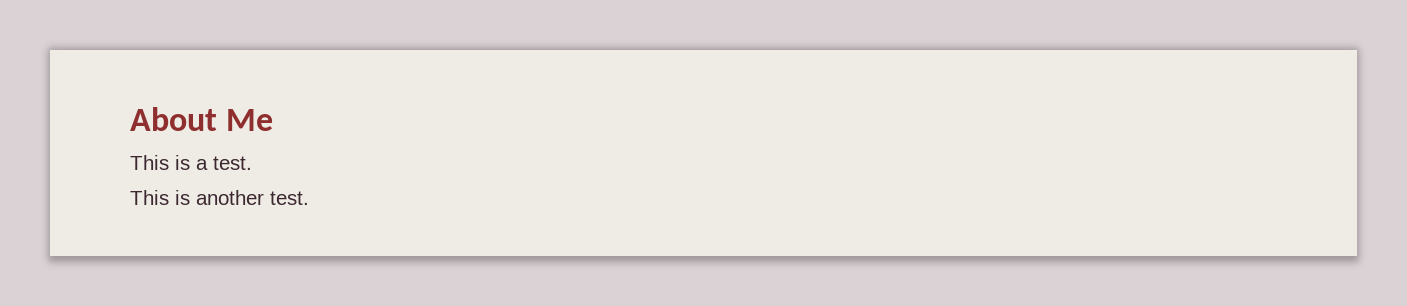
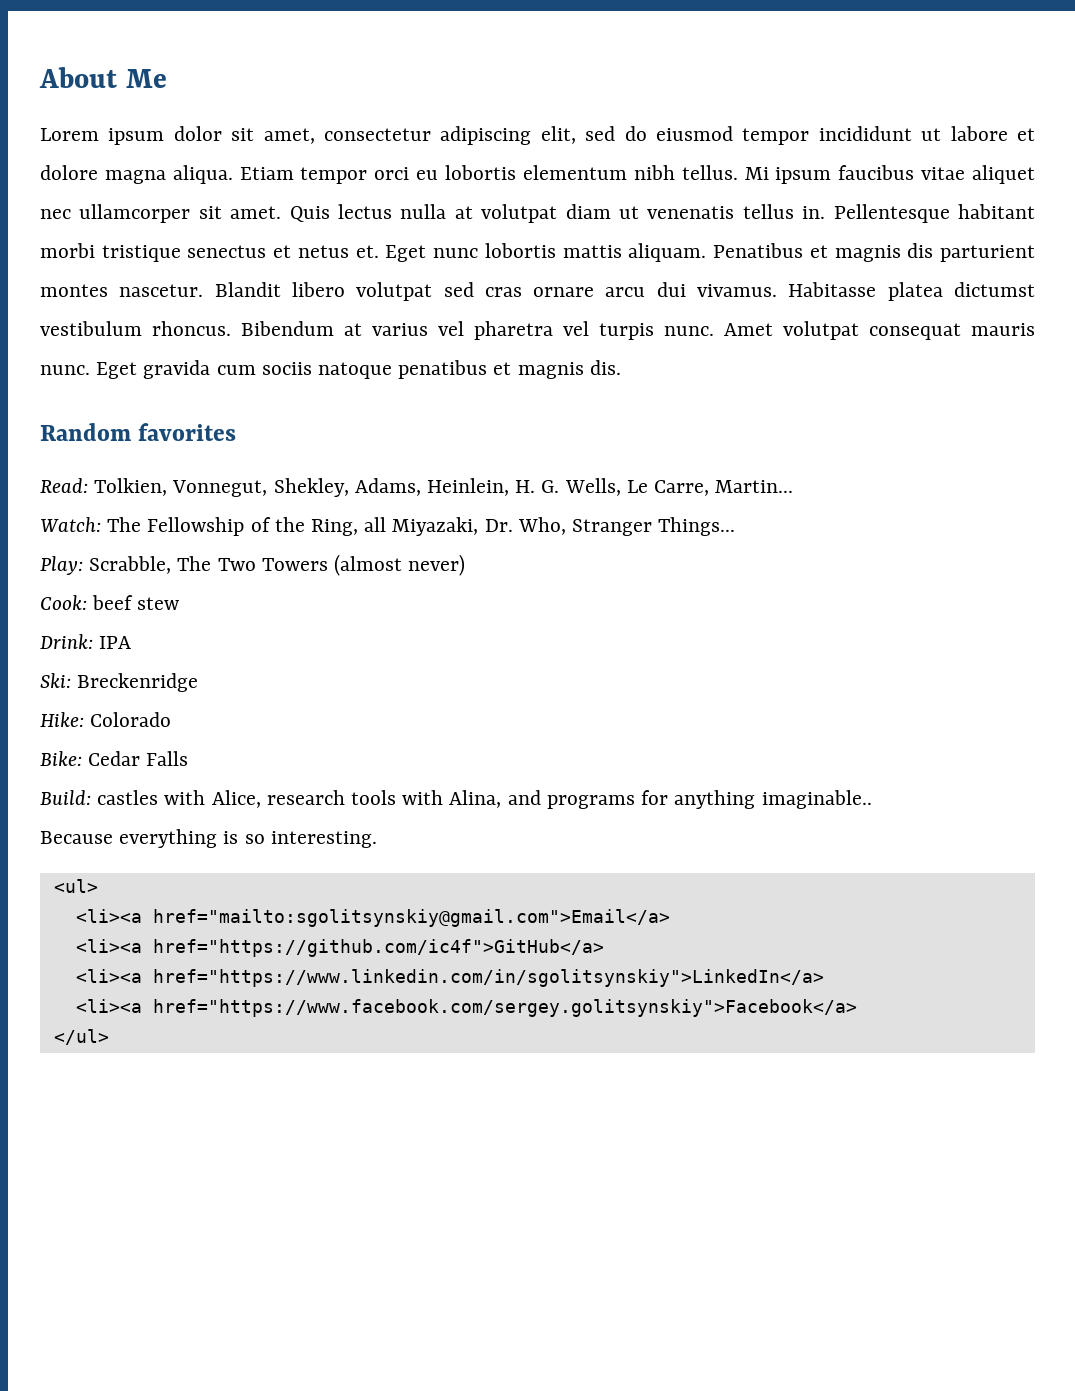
[130,155,252,170] [130,190,309,205] This is a test. // This is another test. -> [40,126,1035,145] [40,165,1035,184] [40,204,1035,223] [40,243,1035,262] [40,282,1035,301] [40,321,1035,340] [40,360,621,379] [40,423,237,441] [40,478,794,497] [40,517,736,536] [40,554,466,576] [40,595,180,610] [40,634,132,649] [40,673,199,692] [40,712,172,727] [40,751,189,766] [40,790,872,809] [40,829,377,848] [53,879,98,893] [75,909,670,927] [75,939,604,957] [75,969,824,987] [75,999,857,1017] [53,1029,109,1045] Lorem ipsum dolor sit amet, consectetur adipiscing elit, sed do eiusmod tempor incididunt ut labore et dolore magna aliqua. Etiam tempor orci eu lobortis elementum nibh tellus. Mi ipsum faucibus vitae aliquet nec ullamcorper sit amet. Quis lectus nulla at volutpat diam ut venenatis tellus in. Pellentesque habitant morbi tristique senectus et netus et. Eget nunc lobortis mattis aliquam. Penatibus et magnis dis parturient montes nascetur. Blandit libero volutpat sed cras ornare arcu dui vivamus. Habitasse platea dictumst vestibulum rhoncus. Bibendum at varius vel pharetra vel turpis nunc. Amet volutpat consequat mauris nunc. Eget gravida cum sociis natoque penatibus et magnis dis. // Random favorites // Read: Tolkien, Vonnegut, Shekley, Adams, Heinlein, H. G. Wells, Le Carre, Martin... // Watch: The Fellowship of the Ring, all Miyazaki, Dr. Who, Stranger Things... // Play: Scrabble, The Two Towers (almost never) // Cook: beef stew // Drink: IPA // Ski: Breckenridge // Hike: Colorado // Bike: Cedar Falls // Build: castles with Alice, research tools with Alina, and programs for anything imaginable.. // Because everything is so interesting. // <ul> // <li><a href="mailto:sgolitsynskiy@gmail.com">Email</a> // <li><a href="https://github.com/ic4f">GitHub</a> // <li><a href="https://www.linkedin.com/in/sgolitsynskiy">LinkedIn</a> // <li><a href="https://www.facebook.com/sergey.golitsynskiy">Facebook</a> // </ul>

